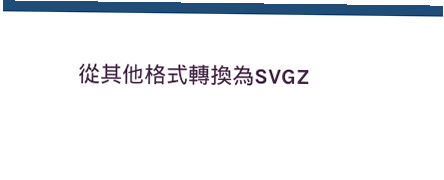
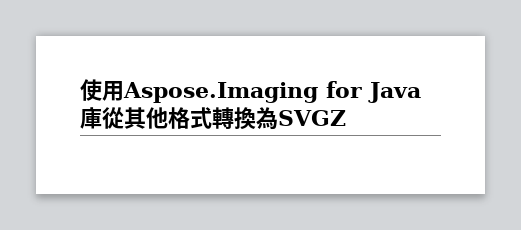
(78, 74) none -> [80,79,421,103] [80,107,102,129] 使用Aspose.Imaging for Java庫

